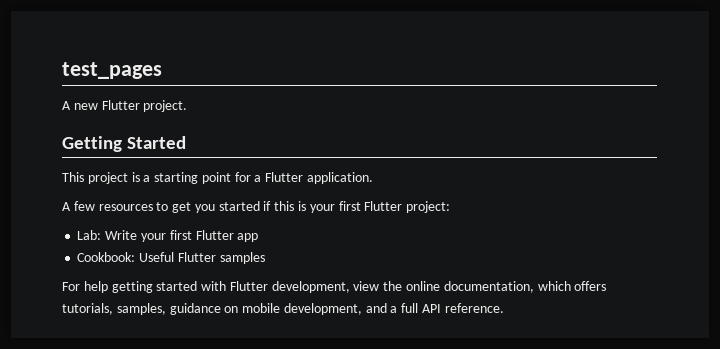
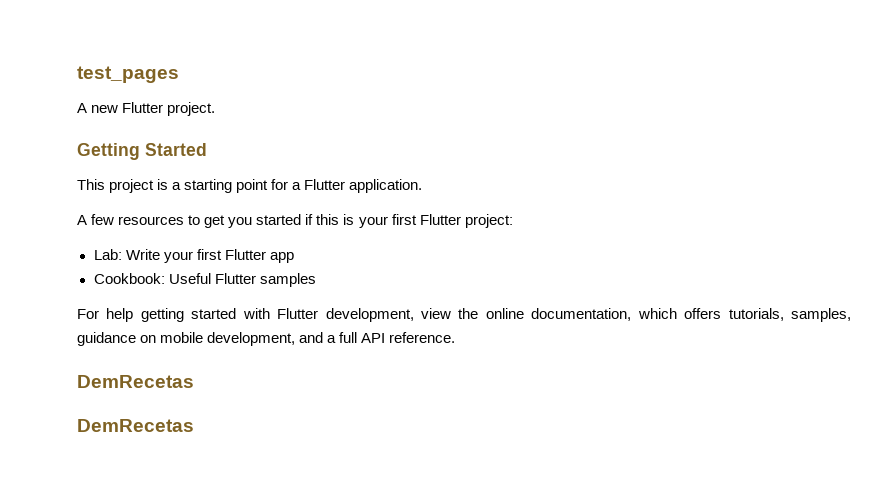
(504, 308) none -> [77,375,194,388] [77,419,194,432] // DemRecetas // DemRecetas

